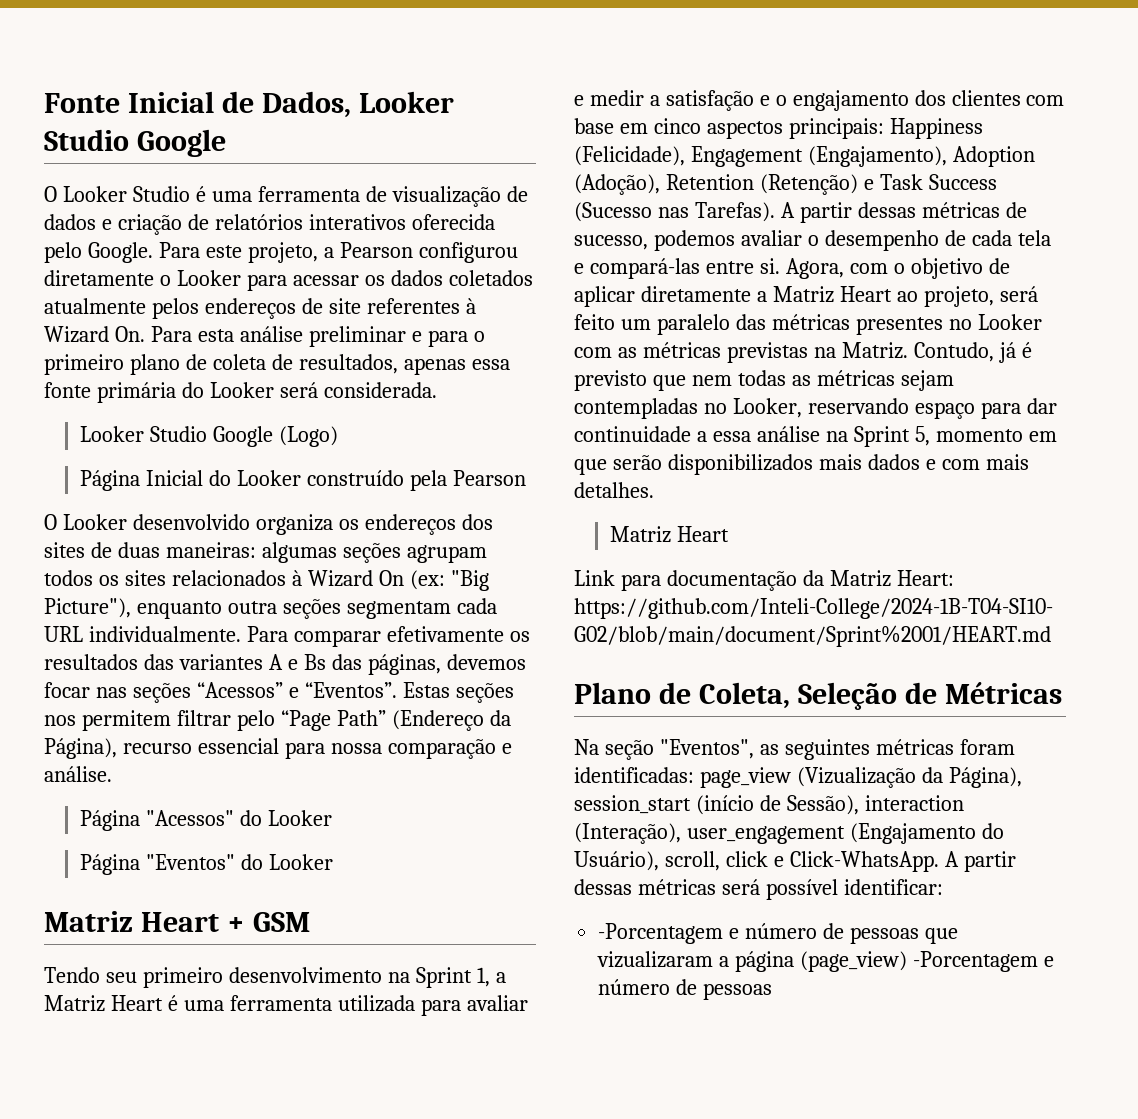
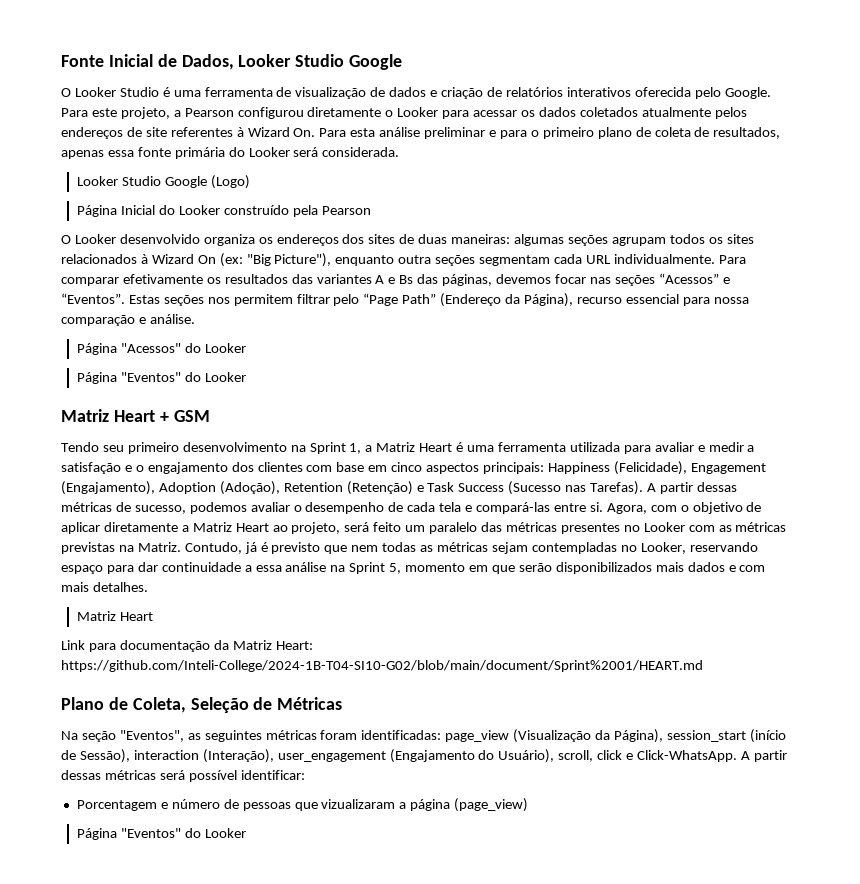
[796,767,916,788] (Vizualização -> [513,729,592,743] (Visualização
[598,923,724,944] -Porcentagem -> [76,800,157,811] Porcentagem
[912,951,1054,972] [598,979,773,1000] -Porcentagem e número de pessoas -> [77,828,247,840] // Página "Eventos" do Looker

